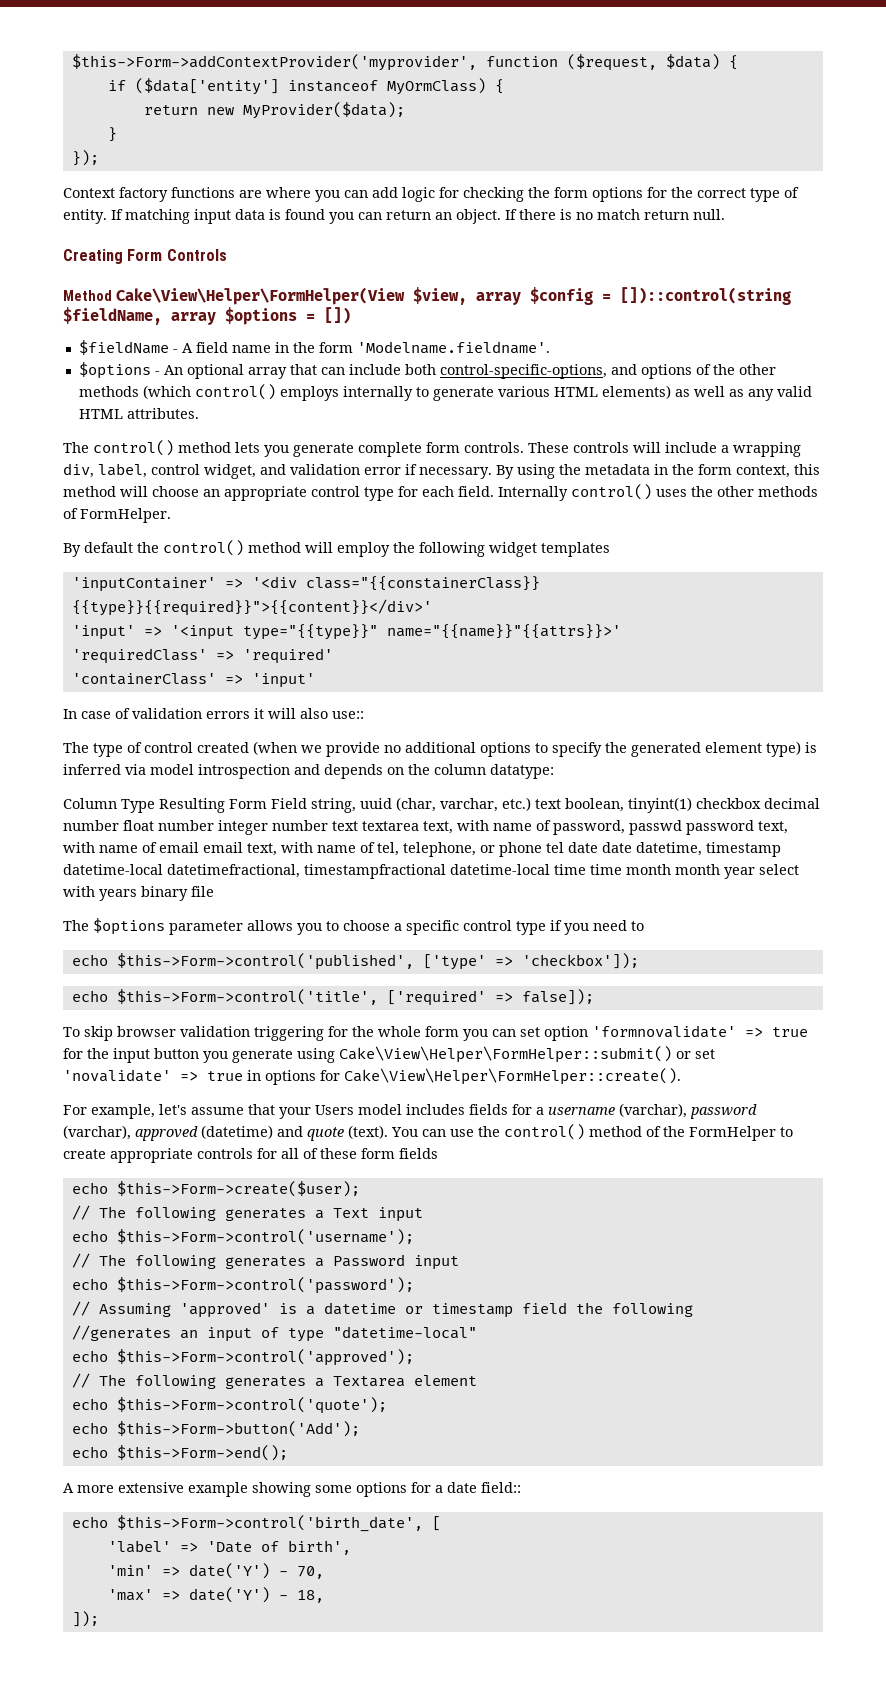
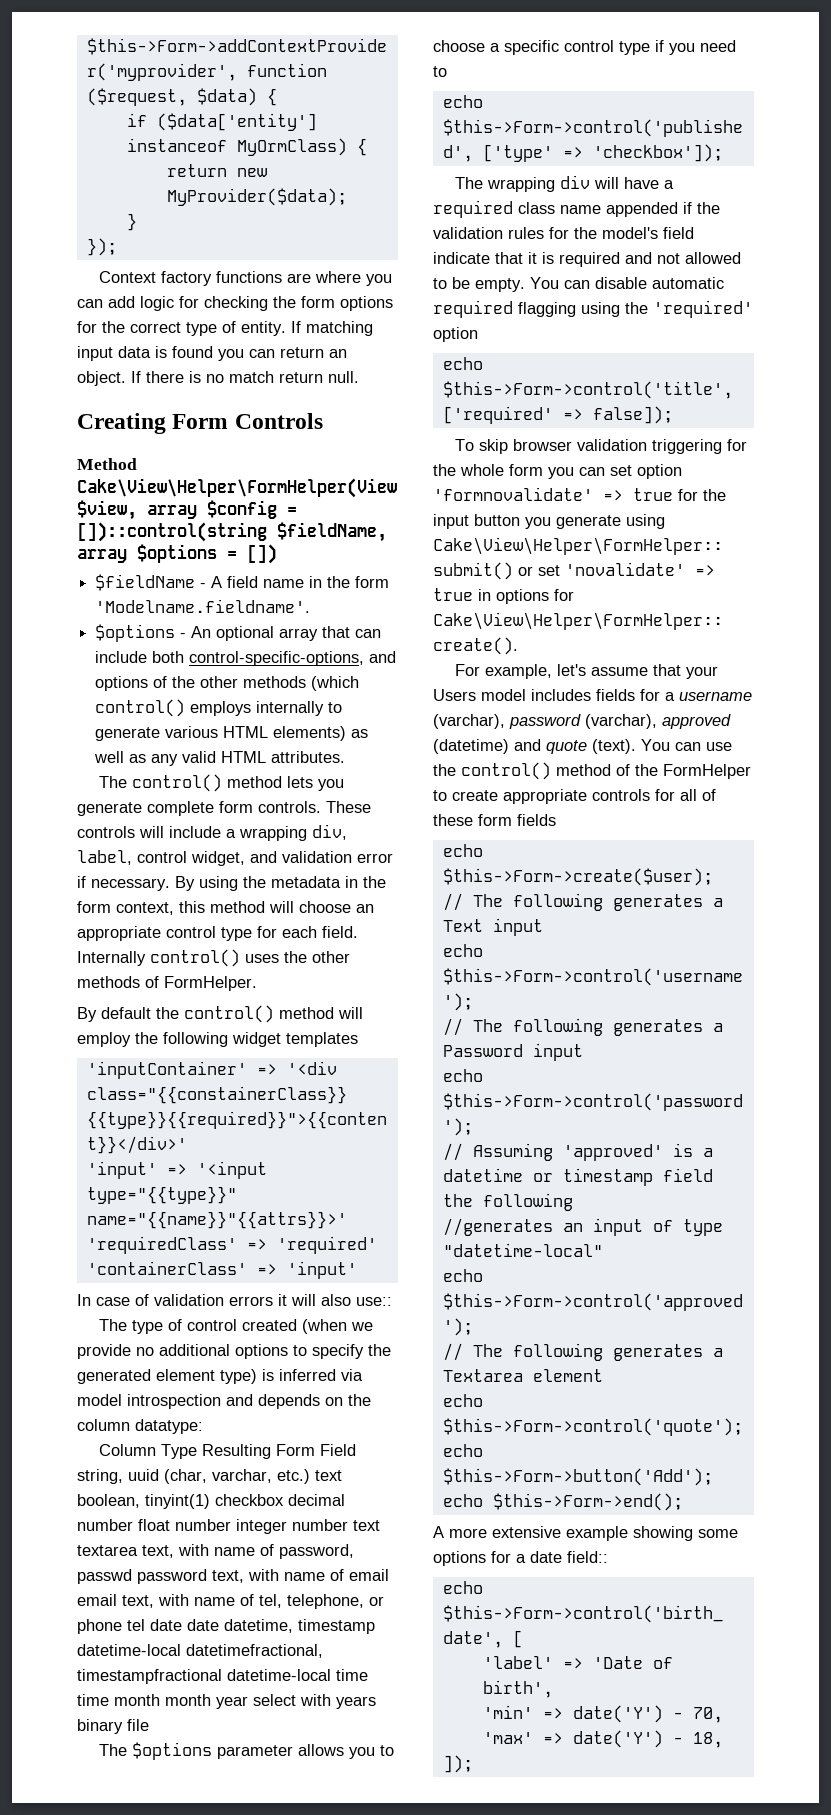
(639, 961) none -> [454,175,674,192] [433,200,720,218] [433,227,694,239] [433,252,741,267] [433,277,724,292] [433,300,753,318] [433,327,478,342] // The wrapping div will have a required class name appended if the validation rules for the model's field indicate that it is required and not allowed to be empty. You can disable automatic required flagging using the 'required' option

